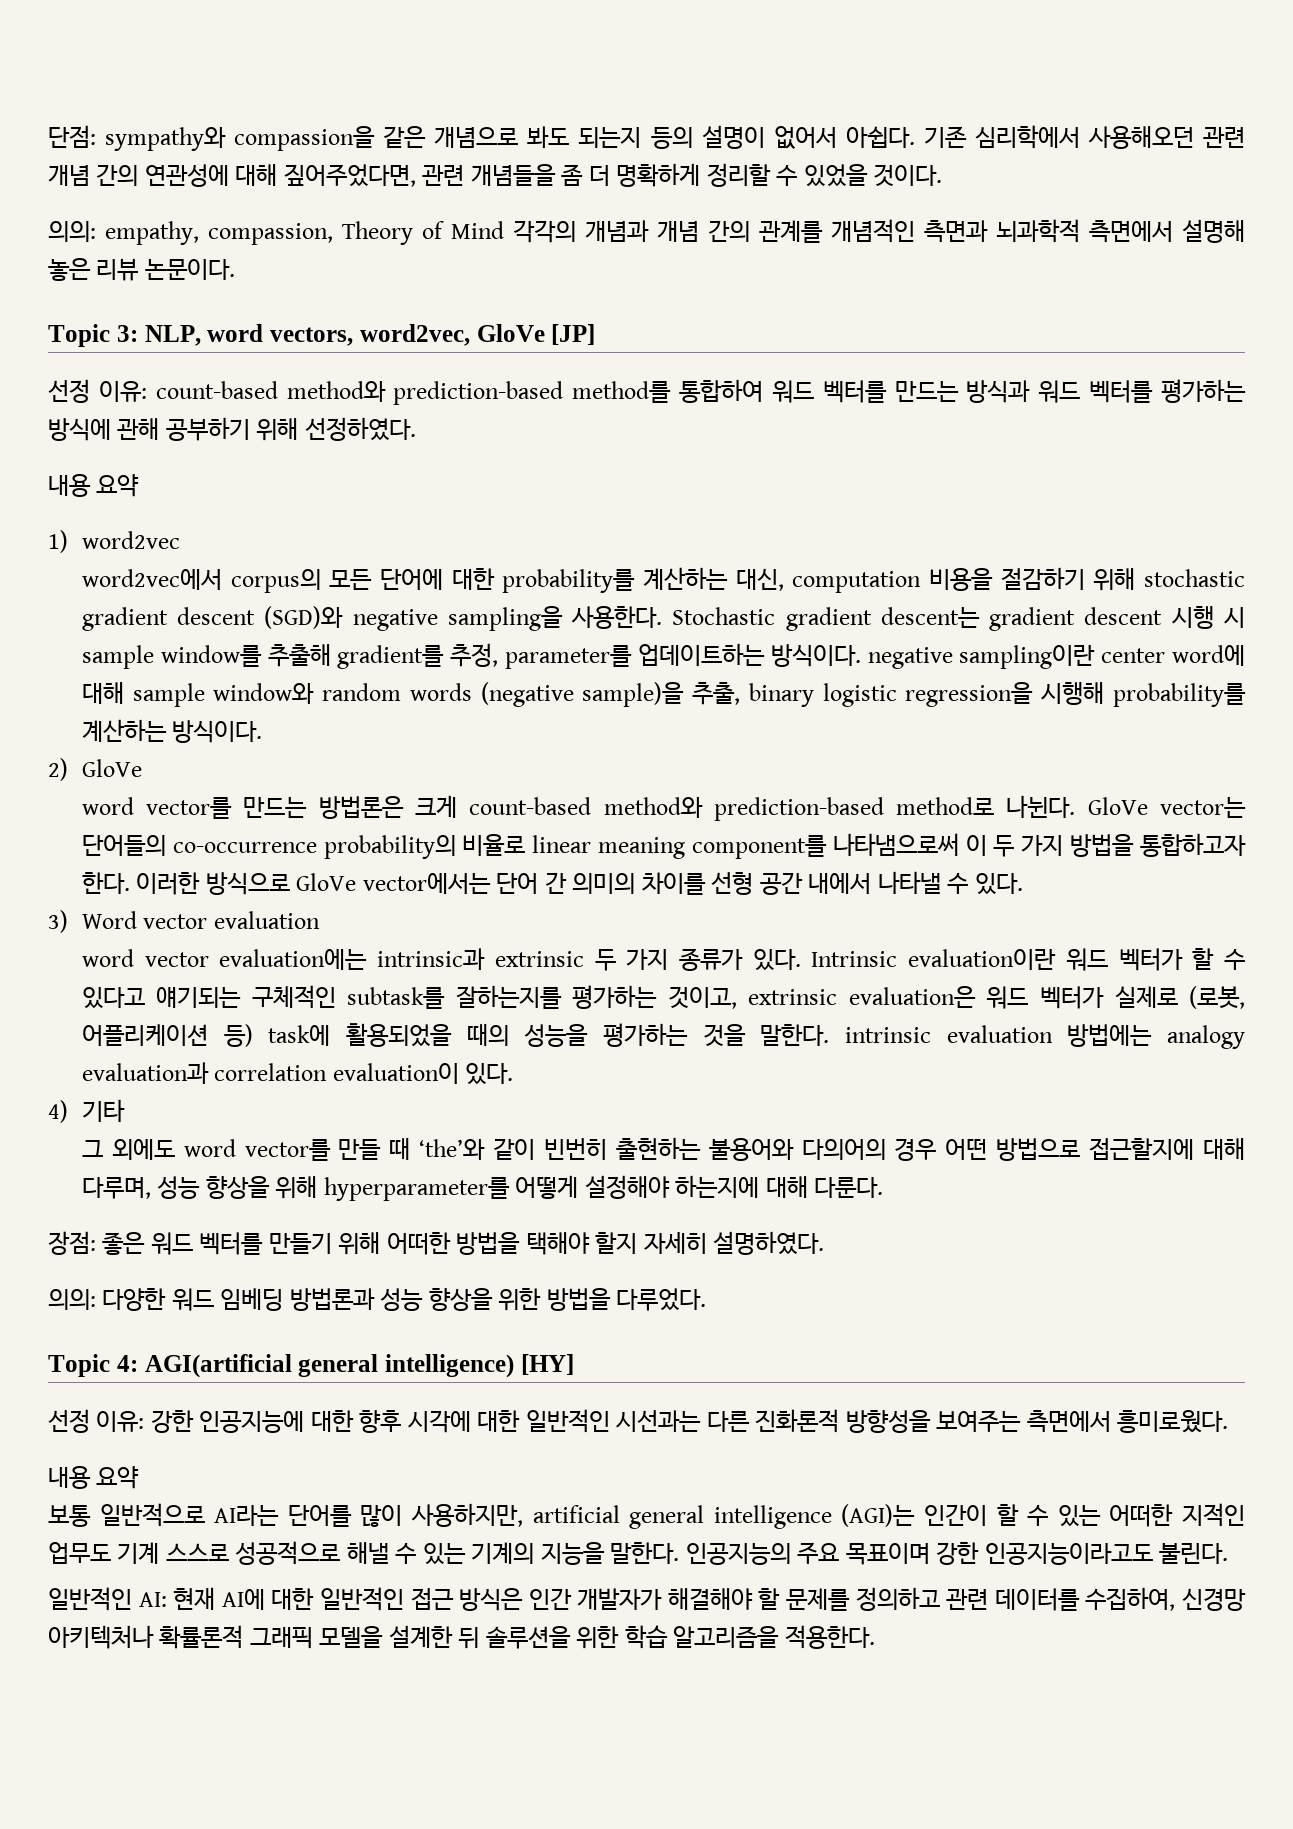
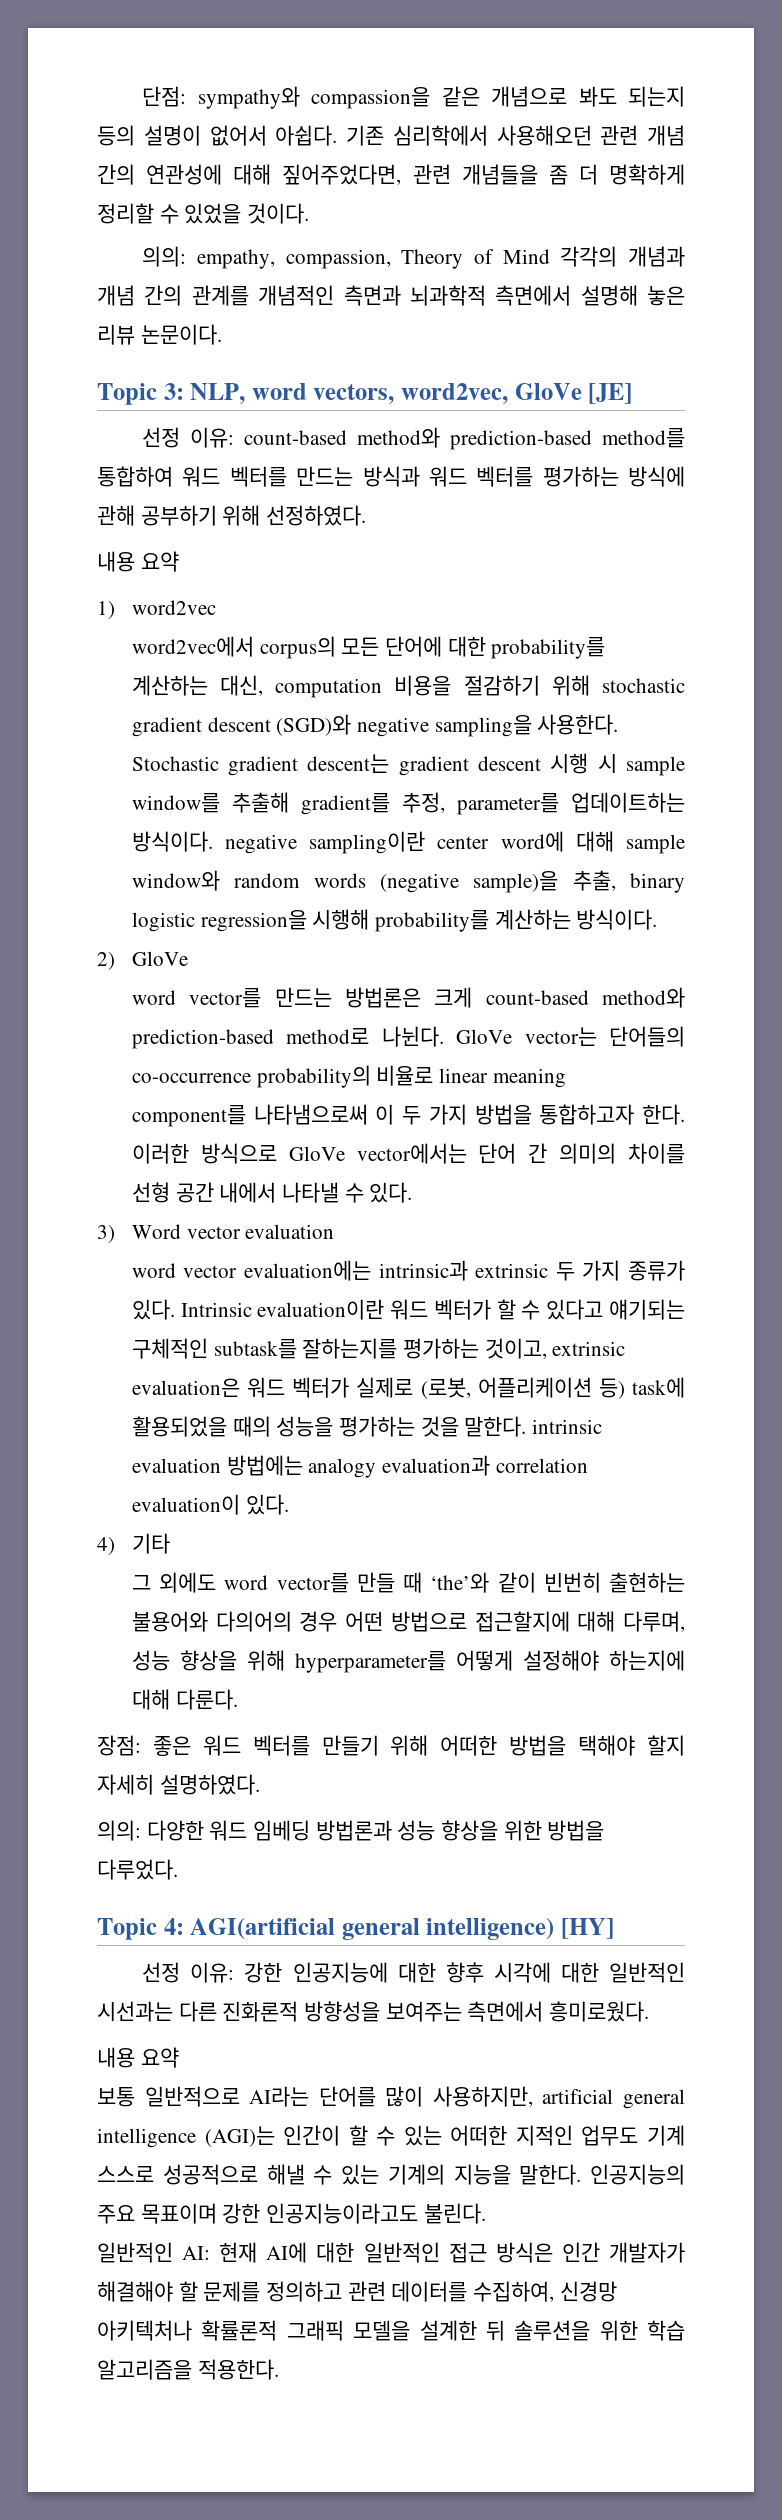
[551,324,596,345] [JP] -> [588,383,633,404] [JE]

